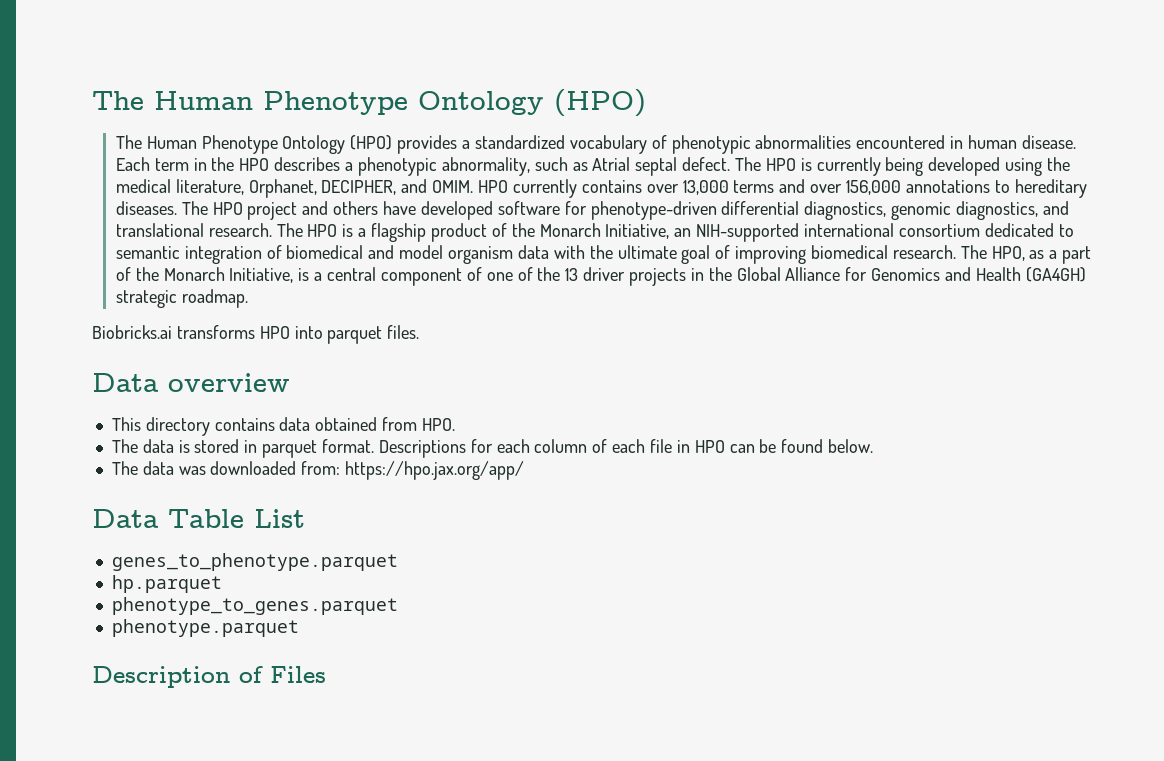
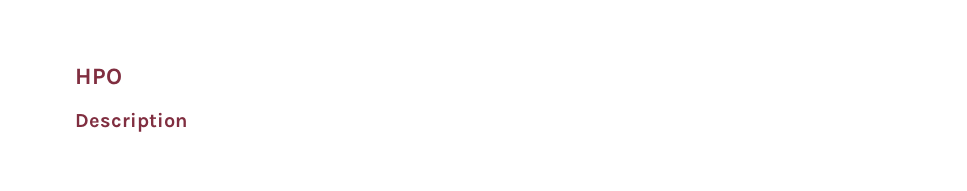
[92,89,646,117] [115,135,1076,154] [115,157,1070,176] [115,179,1087,198] [115,201,1069,220] [115,223,1074,242] [115,245,1092,264] [115,267,1086,286] [115,289,248,308] [92,325,420,344] [92,373,290,392] [111,417,455,436] [111,439,874,458] [111,461,525,480] [92,509,305,528] [111,553,398,571] [111,575,222,593] [111,597,398,615] [111,619,299,637] The Human Phenotype Ontology (HPO) // The Human Phenotype Ontology (HPO) provides a standardized vocabulary of phenotypic abnormalities encountered in human disease. Each term in the HPO describes a phenotypic abnormality, such as Atrial septal defect. The HPO is currently being developed using the medical literature, Orphanet, DECIPHER, and OMIM. HPO currently contains over 13,000 terms and over 156,000 annotations to hereditary diseases. The HPO project and others have developed software for phenotype-driven differential diagnostics, genomic diagnostics, and translational research. The HPO is a flagship product of the Monarch Initiative, an NIH-supported international consortium dedicated to semantic integration of biomedical and model organism data with the ultimate goal of improving biomedical research. The HPO, as a part of the Monarch Initiative, is a central component of one of the 13 driver projects in the Global Alliance for Genomics and Health (GA4GH) strategic roadmap. // Biobricks.ai transforms HPO into parquet files. // Data overview // This directory contains data obtained from HPO. // The data is stored in parquet format. Descriptions for each column of each file in HPO can be found below. // The data was downloaded from: https://hpo.jax.org/app/ // Data Table List // genes_to_phenotype.parquet // hp.parquet // phenotype_to_genes.parquet // phenotype.parquet -> [75,68,122,85] HPO
[239,666,326,683] of Files -> (187, 122) none

